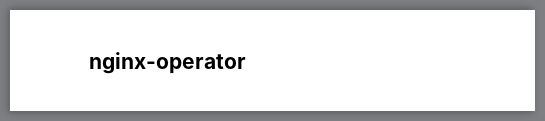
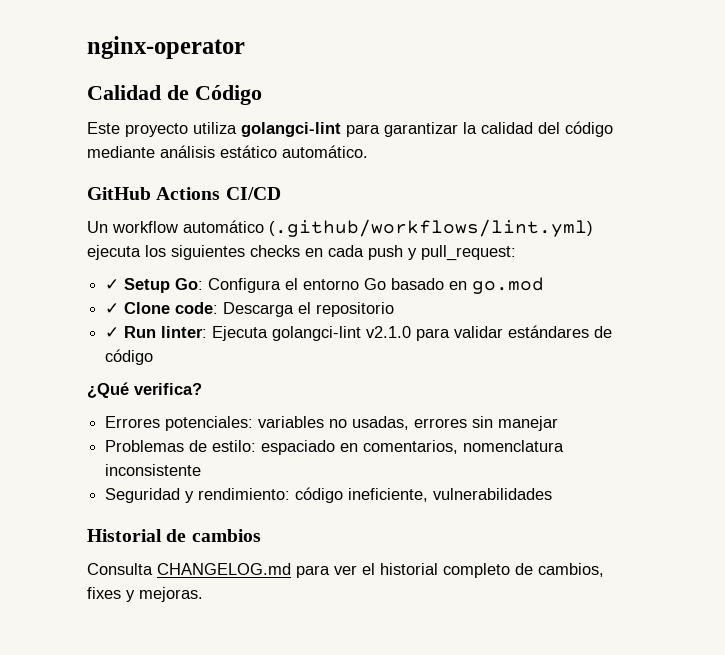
(246, 63) none -> [87,85,262,105] [87,121,613,137] [87,145,368,158] [87,187,281,200] [87,219,593,237] [87,245,516,261] [105,277,545,294] [105,302,395,317] [105,325,613,341] [105,349,154,365] [87,382,202,398] [105,416,559,431] [105,440,565,455] [105,464,202,476] [105,487,553,503] [87,529,261,542] [87,563,604,578] [87,587,203,602] // Calidad de Código // Este proyecto utiliza golangci-lint para garantizar la calidad del código mediante análisis estático automático. // GitHub Actions CI/CD // Un workflow automático (.github/workflows/lint.yml) ejecuta los siguientes checks en cada push y pull_request: // ✓ Setup Go: Configura el entorno Go basado en go.mod // ✓ Clone code: Descarga el repositorio // ✓ Run linter: Ejecuta golangci-lint v2.1.0 para validar estándares de código // ¿Qué verifica? // Errores potenciales: variables no usadas, errores sin manejar // Problemas de estilo: espaciado en comentarios, nomenclatura inconsistente // Seguridad y rendimiento: código ineficiente, vulnerabilidades // Historial de cambios // Consulta CHANGELOG.md para ver el historial completo de cambios, fixes y mejoras.

